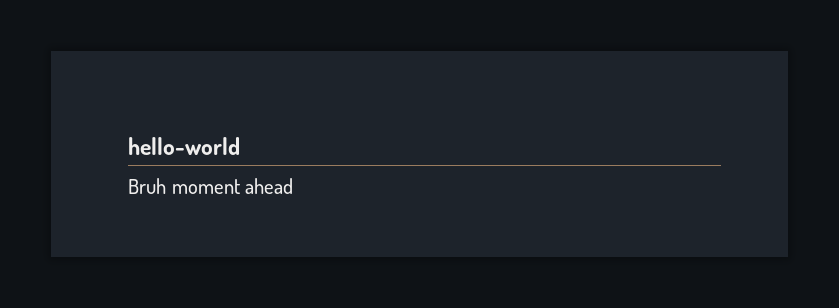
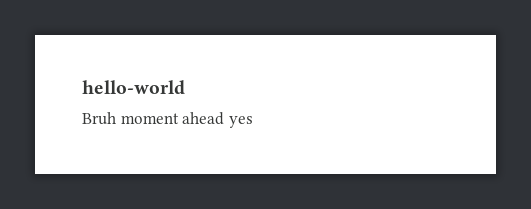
(294, 186) none -> [228,116,253,128] yes

